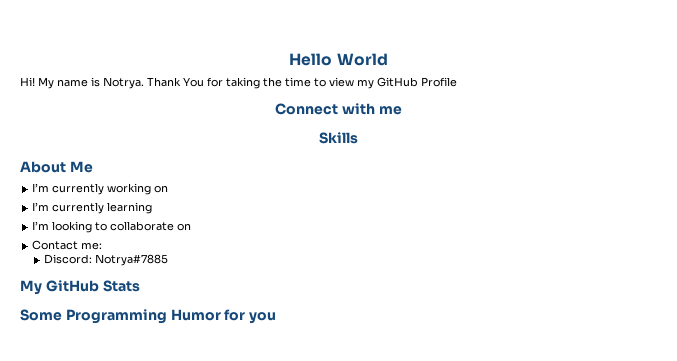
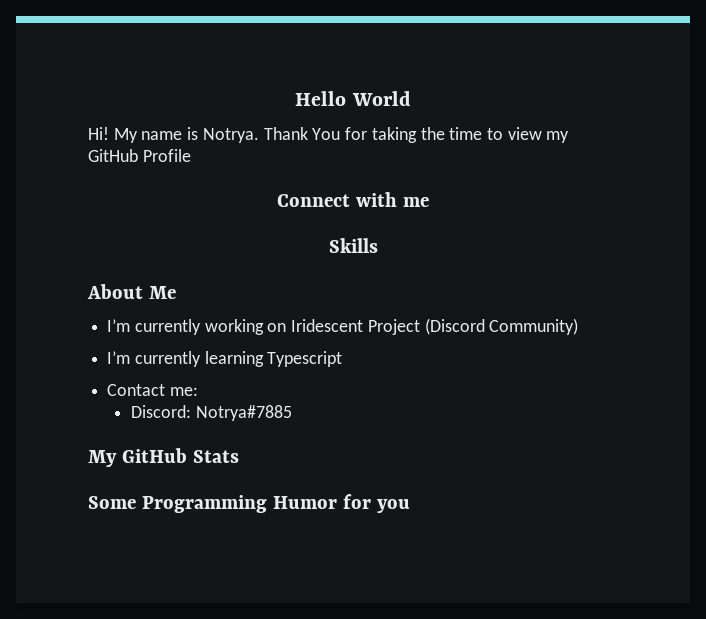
(169, 189) none -> [291,318,579,335] Iridescent Project (Discord Community)
[32,221,192,233] // I’m looking to collaborate on -> [267,351,343,367] Typescript

